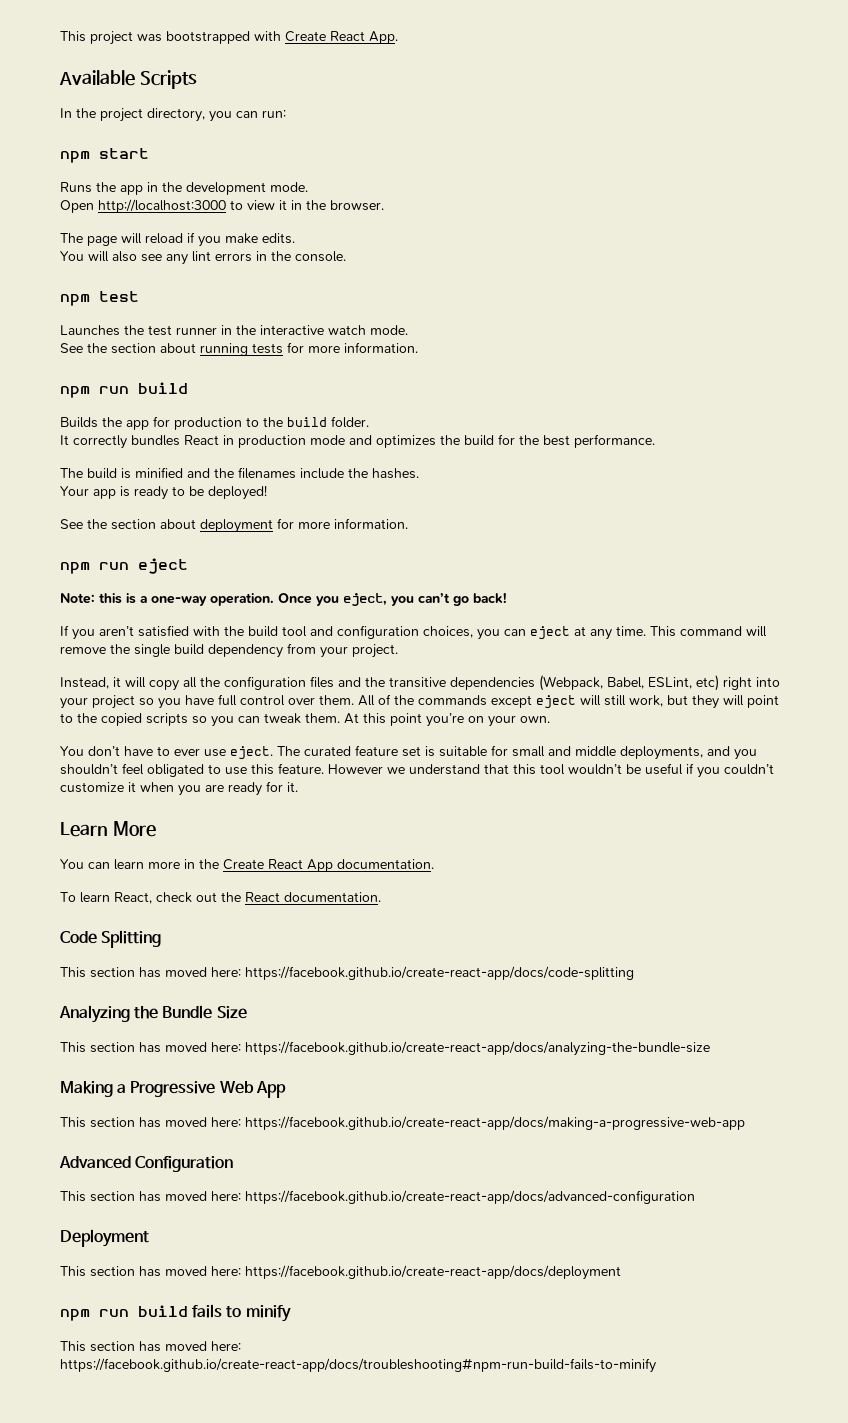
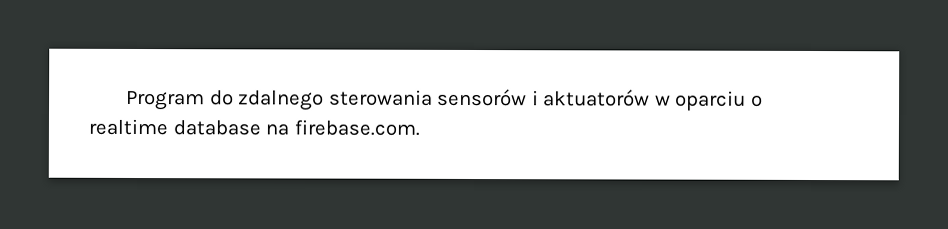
[60,31,398,45] [59,70,197,89] [60,108,286,122] [60,148,149,163] [60,182,308,195] [60,199,384,213] [60,232,295,247] [60,251,346,265] [60,291,139,306] [60,325,408,336] [60,342,418,356] [60,382,188,398] [60,416,369,430] [60,434,655,449] [60,467,419,479] [60,485,267,500] [60,518,408,533] [60,558,188,574] [60,592,507,606] [60,625,767,640] [60,643,398,658] [60,675,780,691] [60,694,779,709] [60,713,550,727] [60,745,757,760] [60,763,774,778] [60,781,298,796] [60,821,156,837] [60,859,434,872] [60,892,381,904] [60,930,162,948] [60,966,634,980] [59,1005,247,1023] [60,1041,710,1056] [60,1081,286,1098] [60,1116,745,1130] [59,1156,234,1172] [60,1190,695,1204] [60,1229,149,1247] [60,1265,621,1280] [60,1304,291,1322] [60,1341,241,1352] [60,1358,656,1373] This project was bootstrapped with Create React App. // Available Scripts // In the project directory, you can run: // npm start // Runs the app in the development mode. // Open http://localhost:3000 to view it in the browser. // The page will reload if you make edits. // You will also see any lint errors in the console. // npm test // Launches the test runner in the interactive watch mode. // See the section about running tests for more information. // npm run build // Builds the app for production to the build folder. // It correctly bundles React in production mode and optimizes the build for the best performance. // The build is minified and the filenames include the hashes. // Your app is ready to be deployed! // See the section about deployment for more information. // npm run eject // Note: this is a one-way operation. Once you eject, you can’t go back! // If you aren’t satisfied with the build tool and configuration choices, you can eject at any time. This command will remove the single build dependency from your project. // Instead, it will copy all the configuration files and the transitive dependencies (Webpack, Babel, ESLint, etc) right into your project so you have full control over them. All of the commands except eject will still work, but they will point to the copied scripts so you can tweak them. At this point you’re on your own. // You don’t have to ever use eject. The curated feature set is suitable for small and middle deployments, and you shouldn’t feel obligated to use this feature. However we understand that this tool wouldn’t be useful if you couldn’t customize it when you are ready for it. // Learn More // You can learn more in the Create React App documentation. // To learn React, check out the React documentation. // Code Splitting // This section has moved here: https://facebook.github.io/create-react-app/docs/code-splitting // Analyzing the Bundle Size // This section has moved here: https://facebook.github.io/create-react-app/docs/analyzing-the-bundle-size // Making a Progressive Web App // This section has moved here: https://facebook.github.io/create-react-app/docs/making-a-progressive-web-app // Advanced Configuration // This section has moved here: https://facebook.github.io/create-react-app/docs/advanced-configuration // Deployment // This section has moved here: https://facebook.github.io/create-react-app/docs/deployment // npm run build fails to minify // This section has moved here: https://facebook.github.io/create-react-app/docs/troubleshooting#npm-run-build-fails-to-minify -> [126,88,763,111] [88,118,420,136] Program do zdalnego sterowania sensorów i aktuatorów w oparciu o realtime database na firebase.com.

